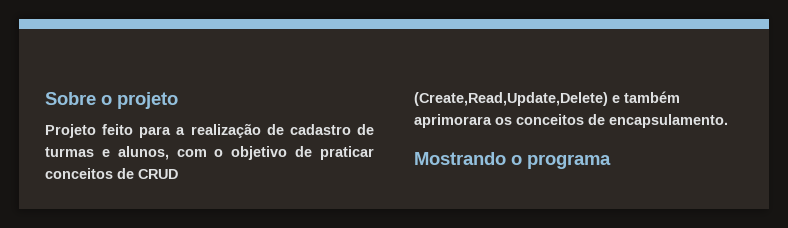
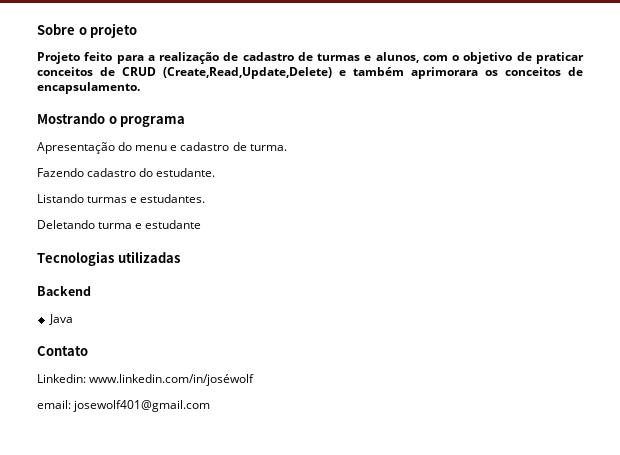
(611, 161) none -> [37,142,287,154] [37,168,216,177] [37,194,206,203] [37,220,202,229] [37,251,180,266] [37,286,91,296] [48,314,73,325] [37,346,88,356] [37,374,255,386] [37,400,211,412] // Apresentação do menu e cadastro de turma. // Fazendo cadastro do estudante. // Listando turmas e estudantes. // Deletando turma e estudante // Tecnologias utilizadas // Backend // Java // Contato // Linkedin: www.linkedin.com/in/joséwolf // email: josewolf401@gmail.com

